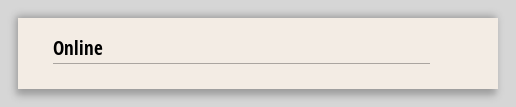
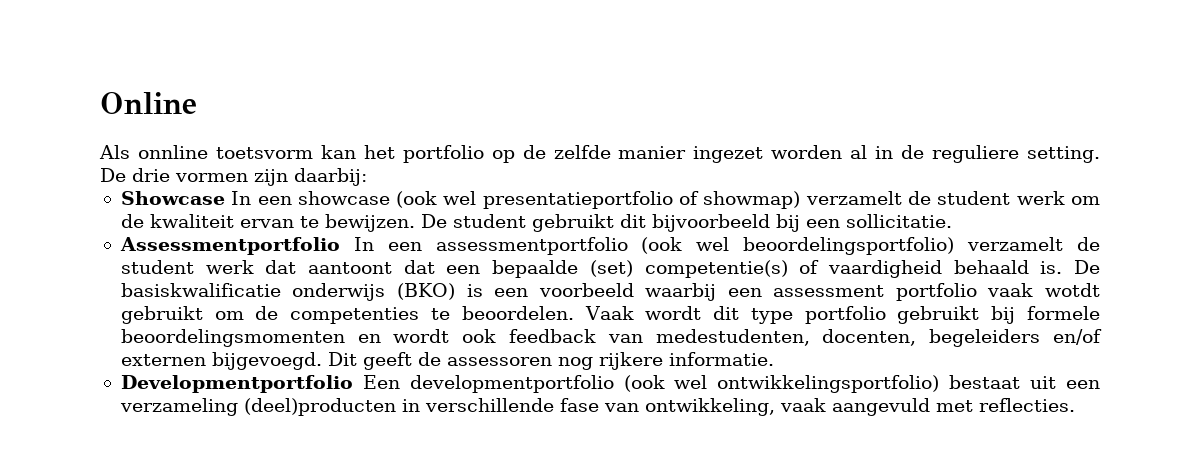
(103, 47) none -> [99,145,1100,163] [100,168,367,186] [120,191,1100,209] [120,214,952,232] [119,237,1101,255] [120,260,1101,278] [120,283,1100,301] [120,306,1101,324] [120,329,1102,347] [120,352,774,370] [120,375,1101,393] [119,398,1075,416] // Als onnline toetsvorm kan het portfolio op de zelfde manier ingezet worden al in de reguliere setting. De drie vormen zijn daarbij: // Showcase In een showcase (ook wel presentatieportfolio of showmap) verzamelt de student werk om de kwaliteit ervan te bewijzen. De student gebruikt dit bijvoorbeeld bij een sollicitatie. // Assessmentportfolio In een assessmentportfolio (ook wel beoordelingsportfolio) verzamelt de student werk dat aantoont dat een bepaalde (set) competentie(s) of vaardigheid behaald is. De basiskwalificatie onderwijs (BKO) is een voorbeeld waarbij een assessment portfolio vaak wotdt gebruikt om de competenties te beoordelen. Vaak wordt dit type portfolio gebruikt bij formele beoordelingsmomenten en wordt ook feedback van medestudenten, docenten, begeleiders en/of externen bijgevoegd. Dit geeft de assessoren nog rijkere informatie. // Developmentportfolio Een developmentportfolio (ook wel ontwikkelingsportfolio) bestaat uit een verzameling (deel)producten in verschillende fase van ontwikkeling, vaak aangevuld met reflecties.

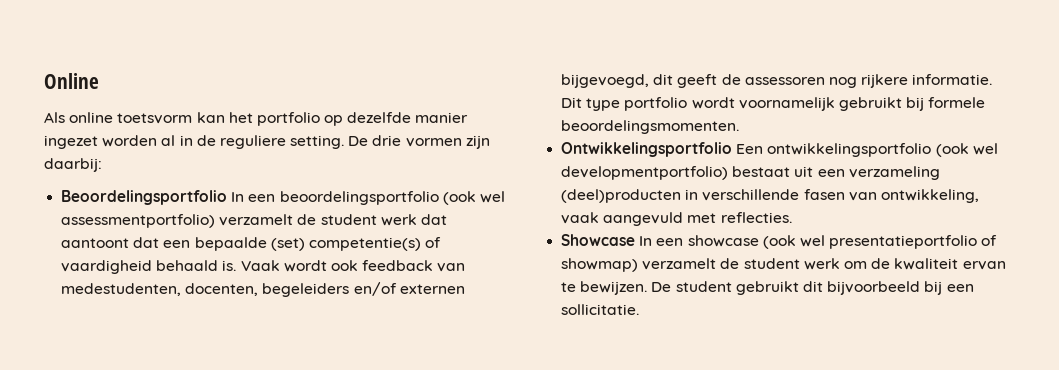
[137,145,208,159] onnline -> [69,112,114,123] online
[522,145,611,159] de zelfde -> [347,112,412,123] dezelfde
(367, 177) none -> [61,190,505,205] [61,214,447,228] [61,237,442,251] [61,260,466,274] [61,282,465,297] [561,74,993,88] [561,97,986,111] [561,120,740,134] [561,142,998,157] [561,166,940,180] [561,189,979,203] [561,212,792,226] // Beoordelingsportfolio In een beoordelingsportfolio (ook wel assessmentportfolio) verzamelt de student werk dat aantoont dat een bepaalde (set) competentie(s) of vaardigheid behaald is. Vaak wordt ook feedback van medestudenten, docenten, begeleiders en/of externen bijgevoegd, dit geeft de assessoren nog rijkere informatie. Dit type portfolio wordt voornamelijk gebruikt bij formele beoordelingsmomenten. // Ontwikkelingsportfolio Een ontwikkelingsportfolio (ook wel developmentportfolio) bestaat uit een verzameling (deel)producten in verschillende fasen van ontwikkeling, vaak aangevuld met reflecties.
[119,237,1101,255] [120,260,1101,278] [120,283,1100,301] [120,306,1101,324] [120,329,1102,347] [120,352,774,370] [120,375,1101,393] [119,398,1075,416] // Assessmentportfolio In een assessmentportfolio (ook wel beoordelingsportfolio) verzamelt de student werk dat aantoont dat een bepaalde (set) competentie(s) of vaardigheid behaald is. De basiskwalificatie onderwijs (BKO) is een voorbeeld waarbij een assessment portfolio vaak wotdt gebruikt om de competenties te beoordelen. Vaak wordt dit type portfolio gebruikt bij formele beoordelingsmomenten en wordt ook feedback van medestudenten, docenten, begeleiders en/of externen bijgevoegd. Dit geeft de assessoren nog rijkere informatie. // Developmentportfolio Een developmentportfolio (ook wel ontwikkelingsportfolio) bestaat uit een verzameling (deel)producten in verschillende fase van ontwikkeling, vaak aangevuld met reflecties. -> (640, 309) none

